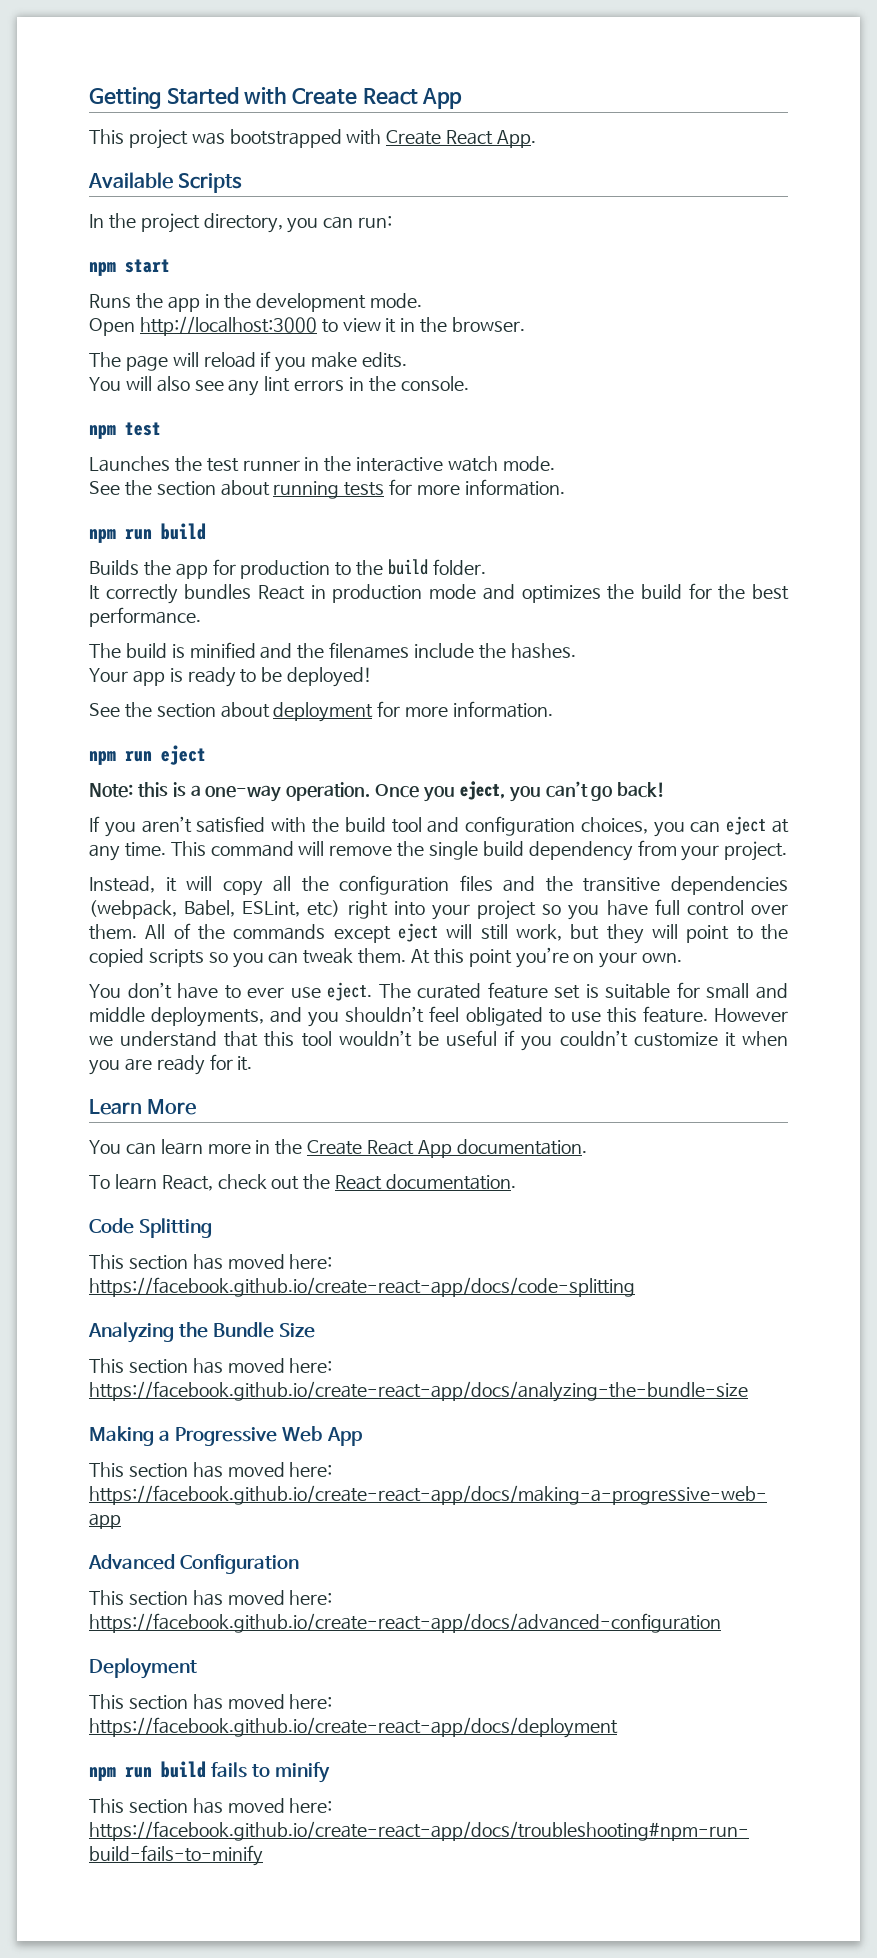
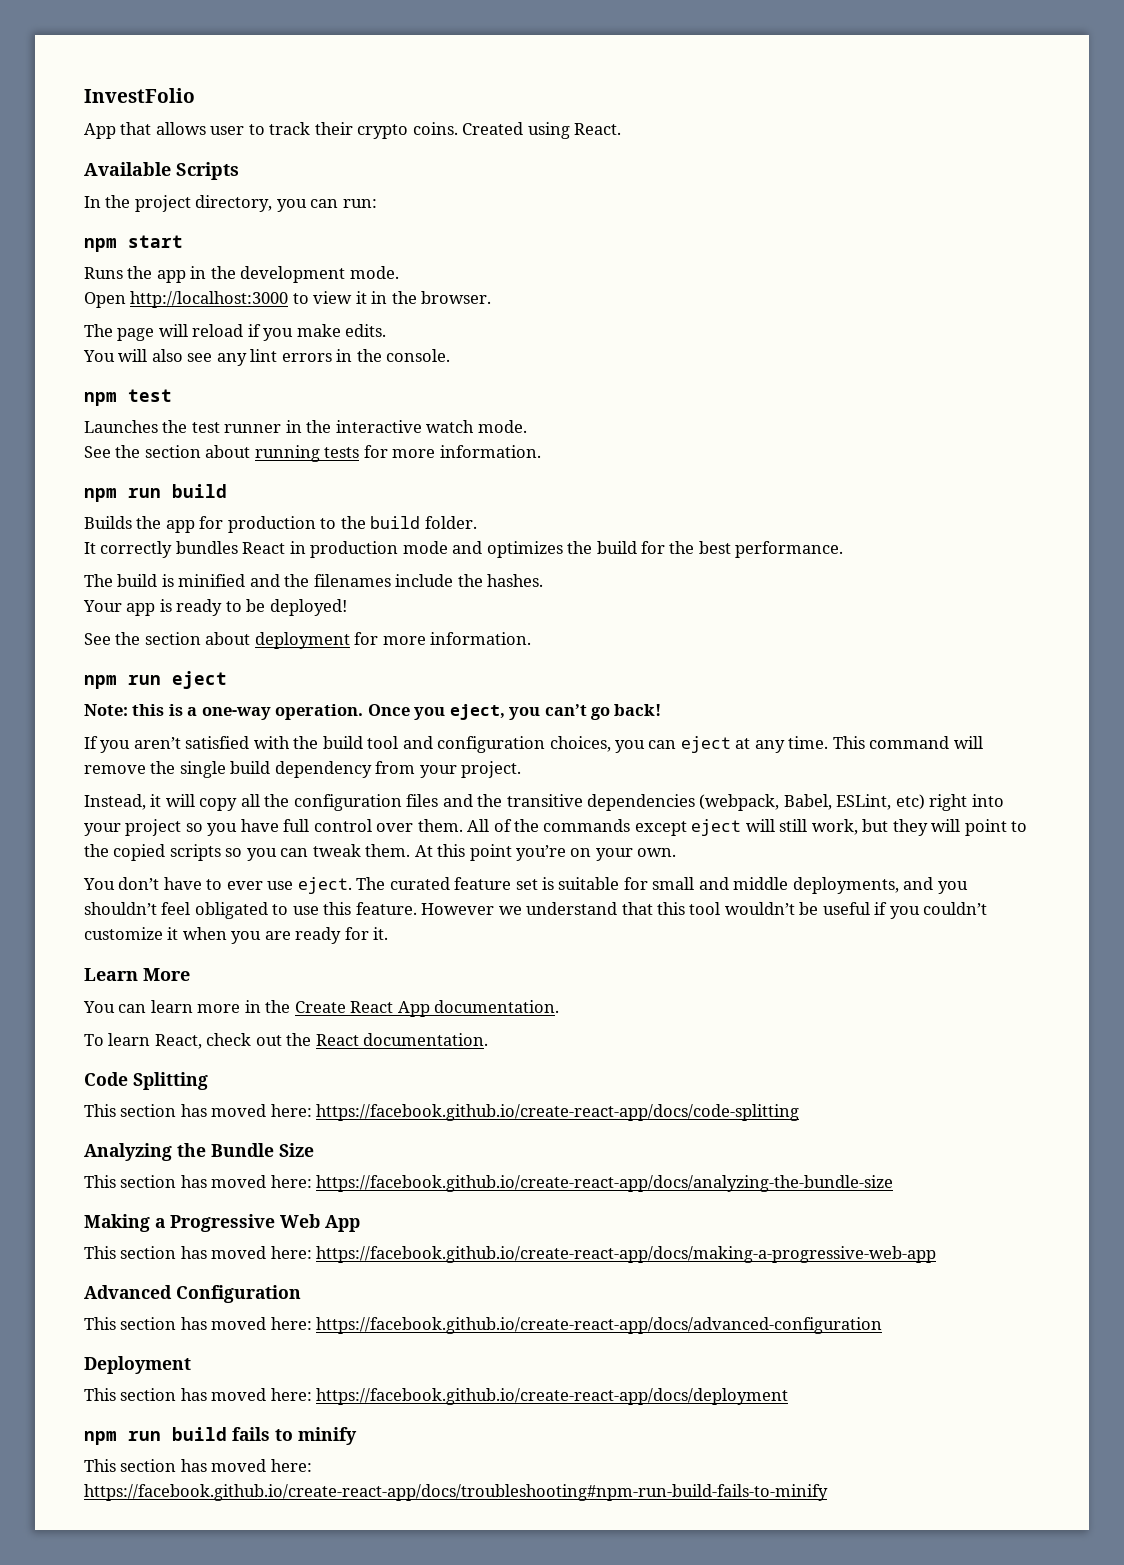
[89,87,463,109] [89,129,537,149] Getting Started with Create React App // This project was bootstrapped with Create React App. -> [84,88,195,103] [84,122,622,139] InvestFolio // App that allows user to track their crypto coins. Created using React.

